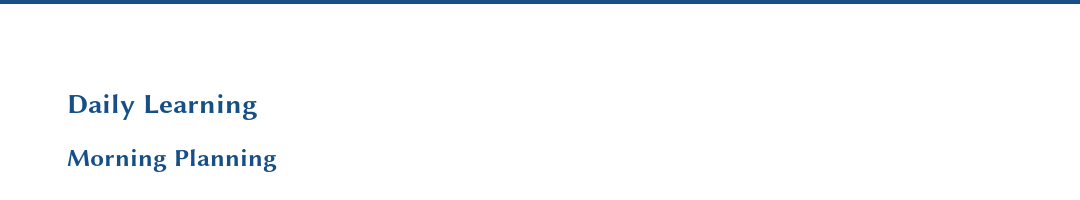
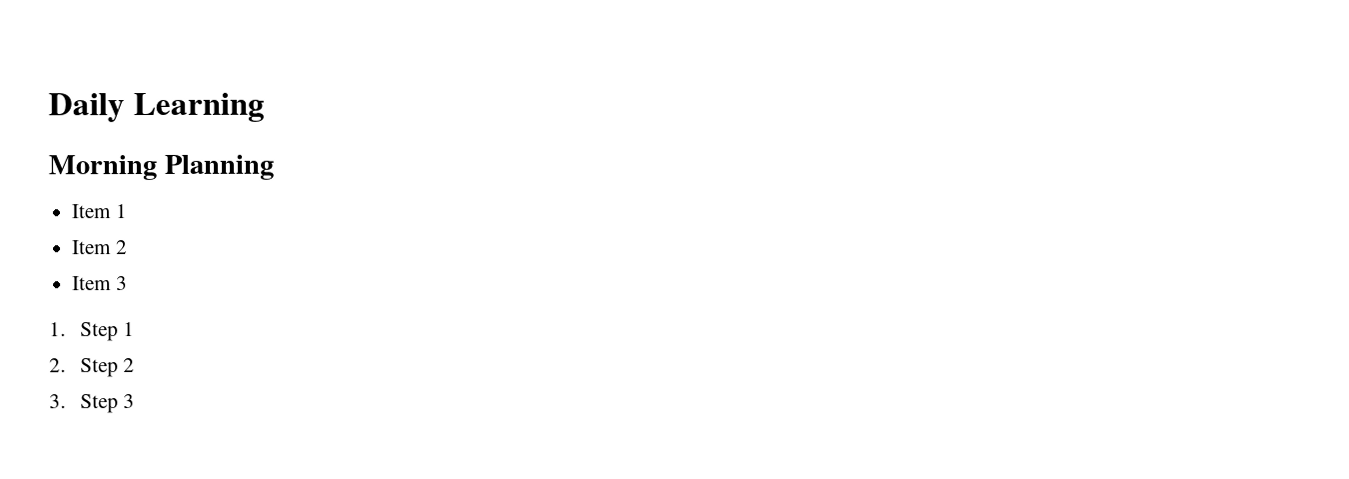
(277, 160) none -> [71,204,127,219] [72,240,128,255] [72,276,128,291] [49,322,136,342] [49,358,136,378] [49,394,136,414] // Item 1 // Item 2 // Item 3 // 1. Step 1 // 2. Step 2 // 3. Step 3

